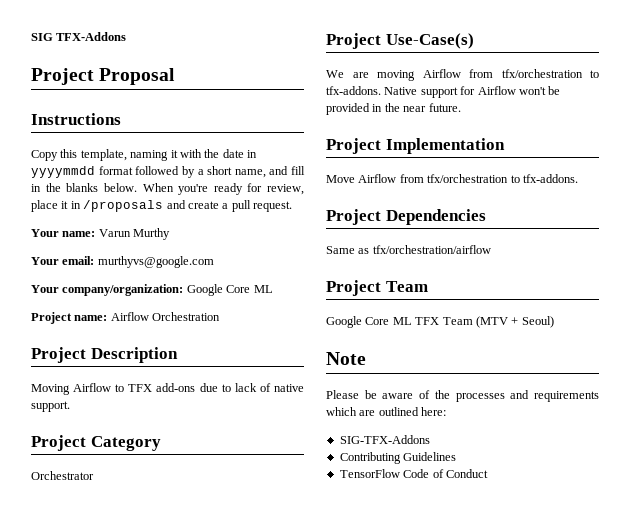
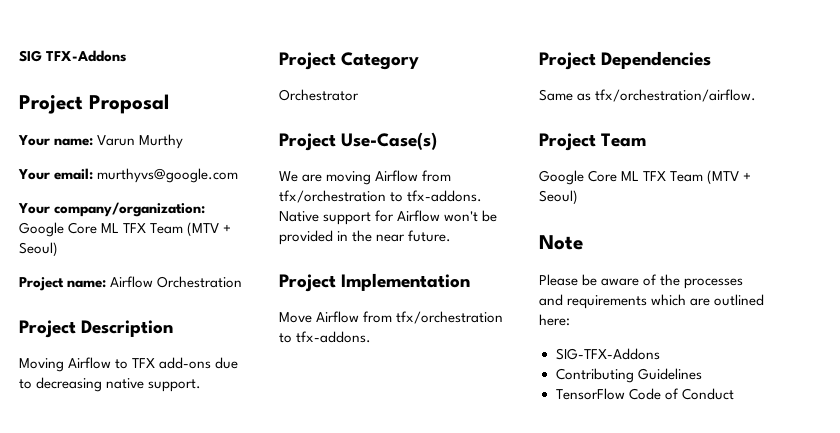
[31,113,121,125] [31,149,257,161] [31,166,305,178] [31,183,304,195] [31,200,292,212] // Instructions // Copy this template, naming it with the date in yyyymmdd format followed by a short name, and fill in the blanks below. When you're ready for review, place it in /proposals and create a pull request. -> (169, 104) none
(273, 289) none -> [123,222,232,237] [19,242,58,257] TFX Team (MTV + Seoul)
[234,383,271,392] lack of -> [36,377,103,392] decreasing
[372,245,491,254] tfx/orchestration/airflow -> [595,89,757,102] tfx/orchestration/airflow.

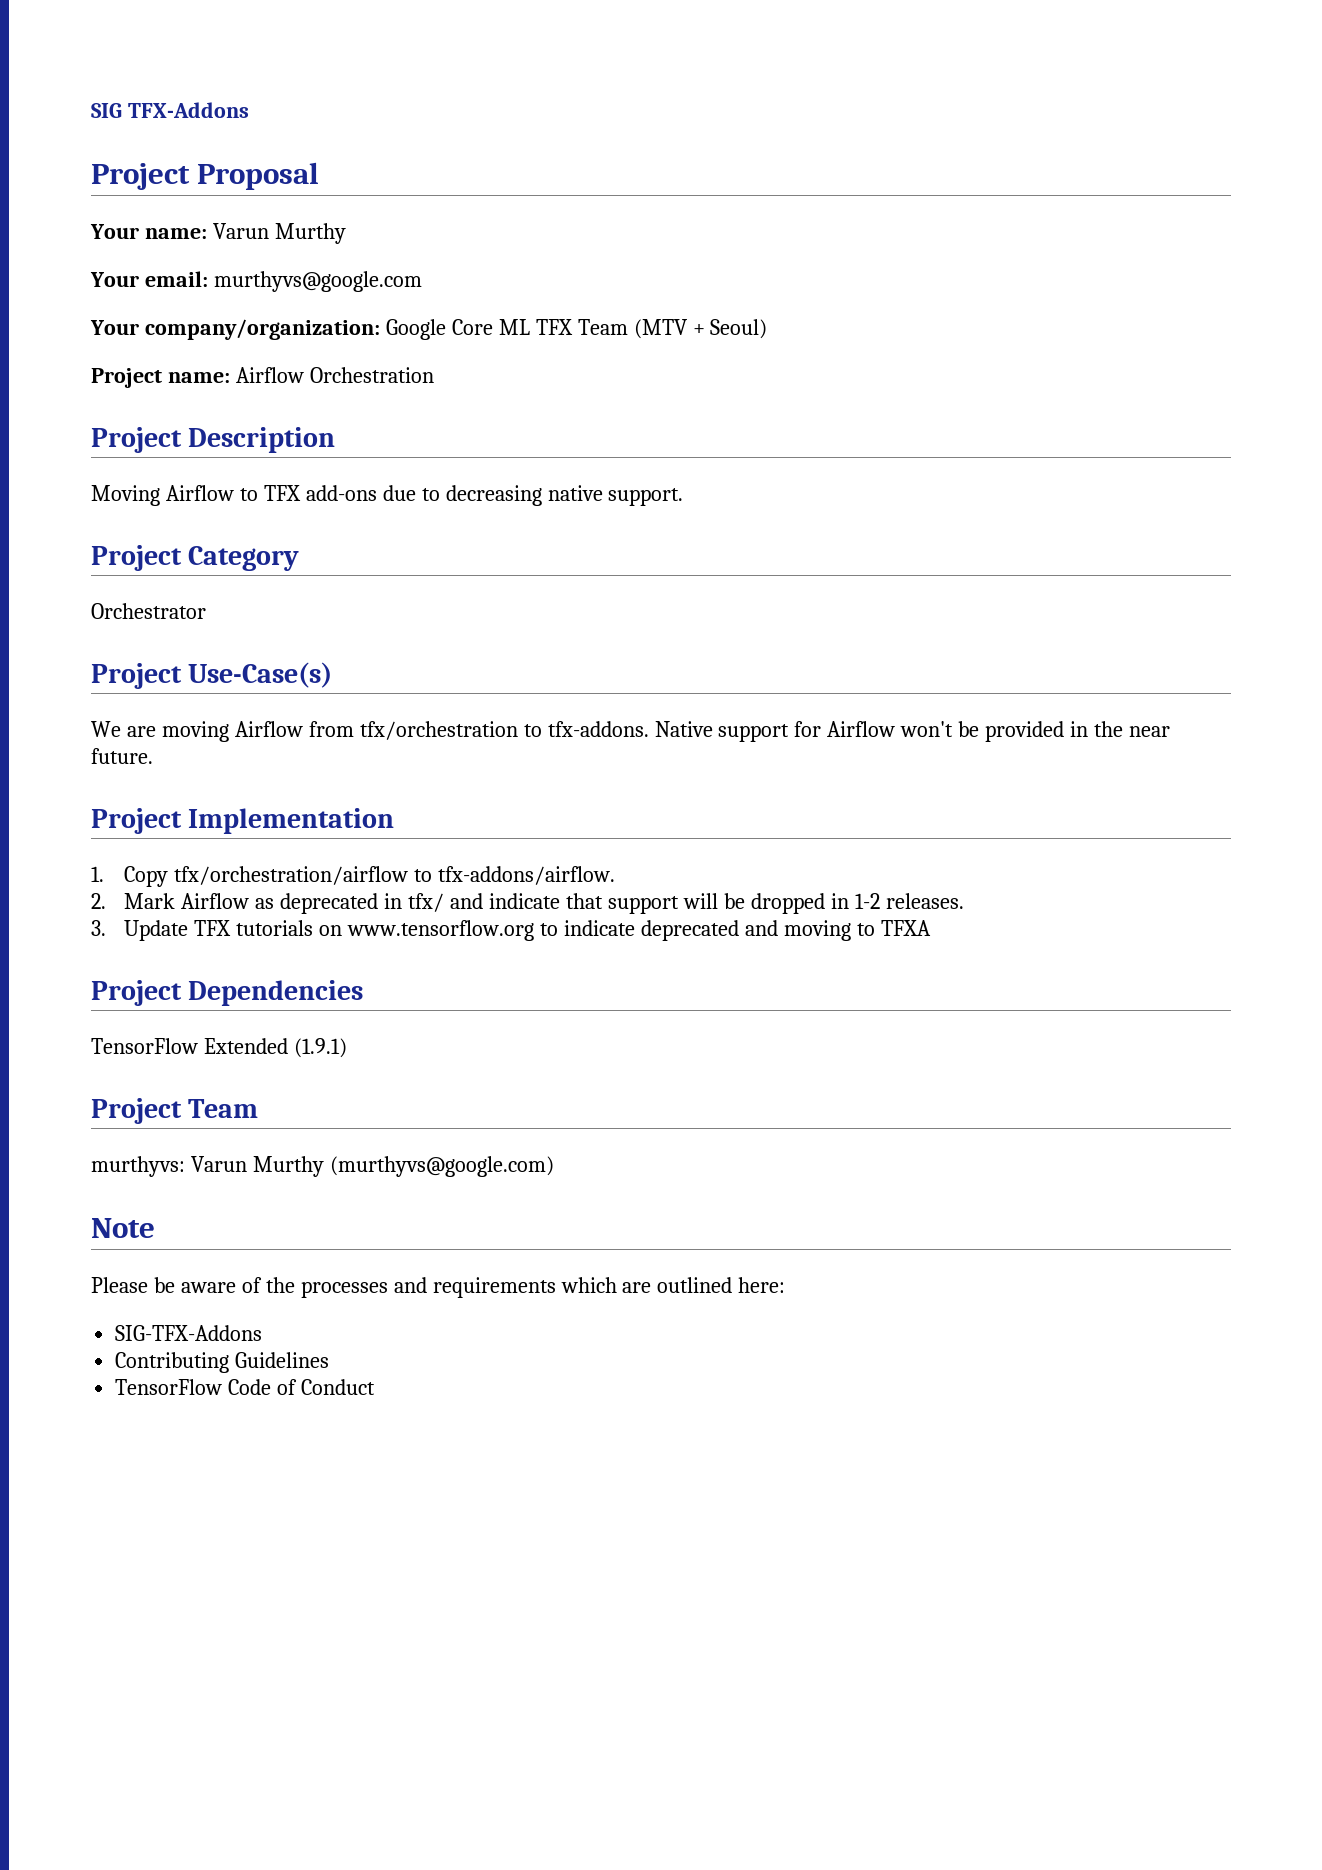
[279,311,504,324] [279,331,372,343] Move Airflow from tfx/orchestration to tfx-addons. -> [91,866,616,887] [91,893,964,914] [91,920,931,941] 1. Copy tfx/orchestration/airflow to tfx-addons/airflow. // 2. Mark Airflow as deprecated in tfx/ and indicate that support will be dropped in 1-2 releases. // 3. Update TFX tutorials on www.tensorflow.org to indicate deprecated and moving to TFXA
[539,89,757,102] Same as tfx/orchestration/airflow. -> [91,1038,347,1058] TensorFlow Extended (1.9.1)
[539,170,752,185] [539,190,578,205] Google Core ML TFX Team (MTV + Seoul) -> [91,1156,554,1177] murthyvs: Varun Murthy (murthyvs@google.com)

